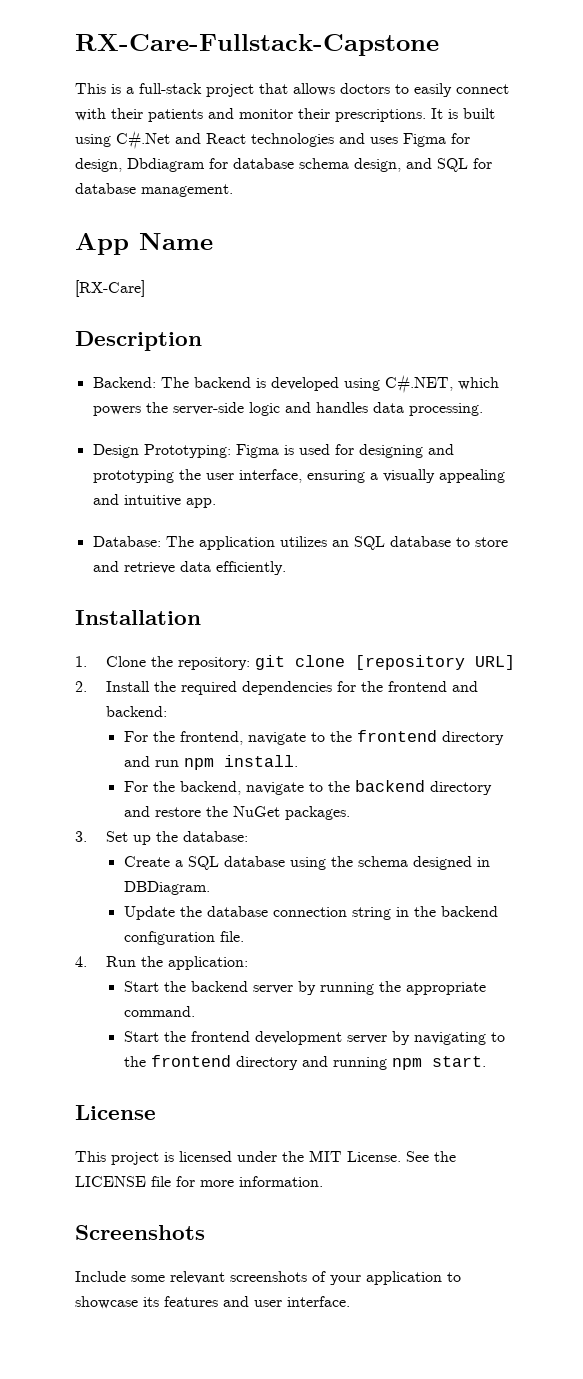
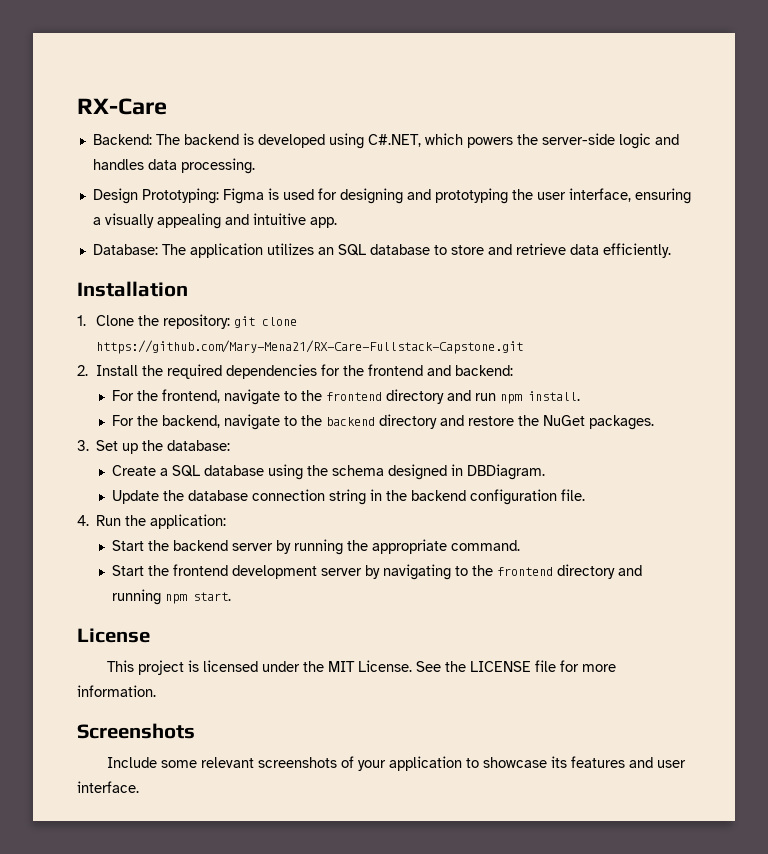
[75,34,439,56] [75,83,509,97] [75,108,495,122] [75,130,470,150] [75,158,492,172] [75,183,233,197] [75,233,213,255] [75,280,145,297] [75,331,202,351] RX-Care-Fullstack-Capstone // This is a full-stack project that allows doctors to easily connect with their patients and monitor their prescriptions. It is built using C#.Net and React technologies and uses Figma for design, Dbdiagram for database schema design, and SQL for database management. // App Name // [RX-Care] // Description -> [77,98,167,115] RX-Care
[355,655,516,670] [repository URL] -> [96,340,524,354] https://github.com/Mary-Mena21/RX-Care-Fullstack-Capstone.git

